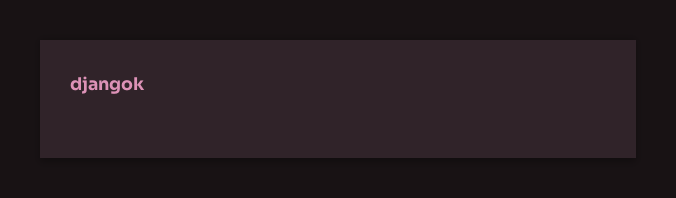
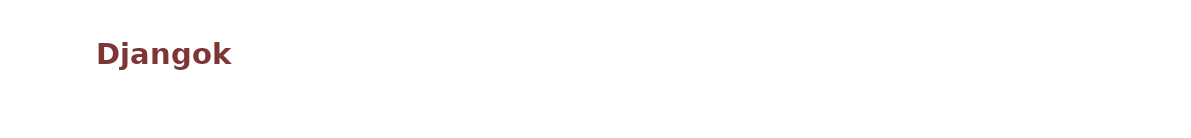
[70,76,145,94] djangok -> [96,42,232,70] Djangok

